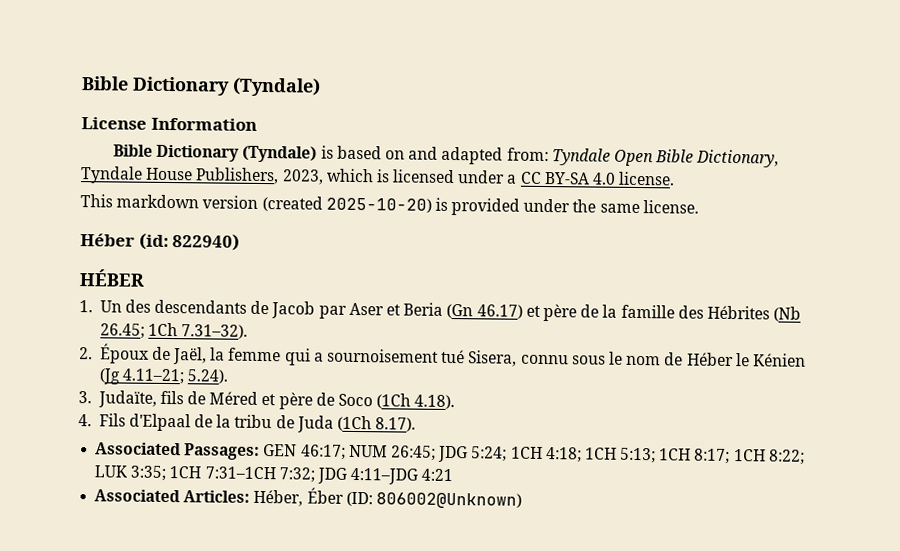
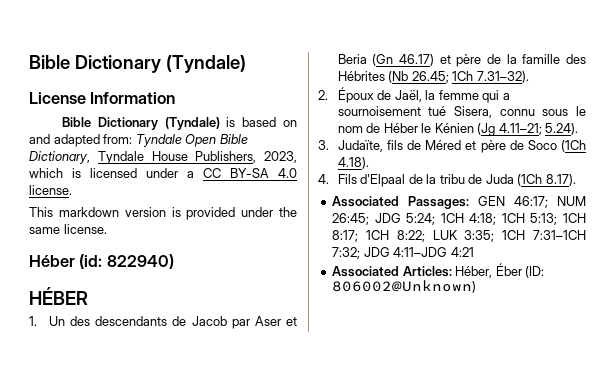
[261,195,432,213] (created 2025-10-20) -> (166, 212) none

